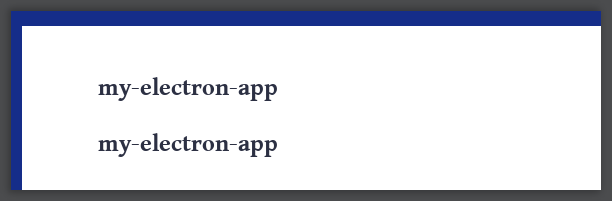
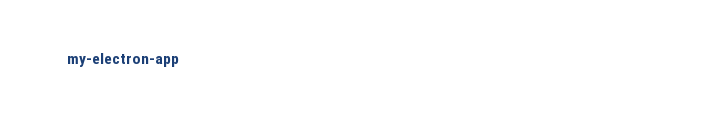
[98,77,278,101] [98,133,278,157] my-electron-app // my-electron-app -> [67,53,179,67] my-electron-app

